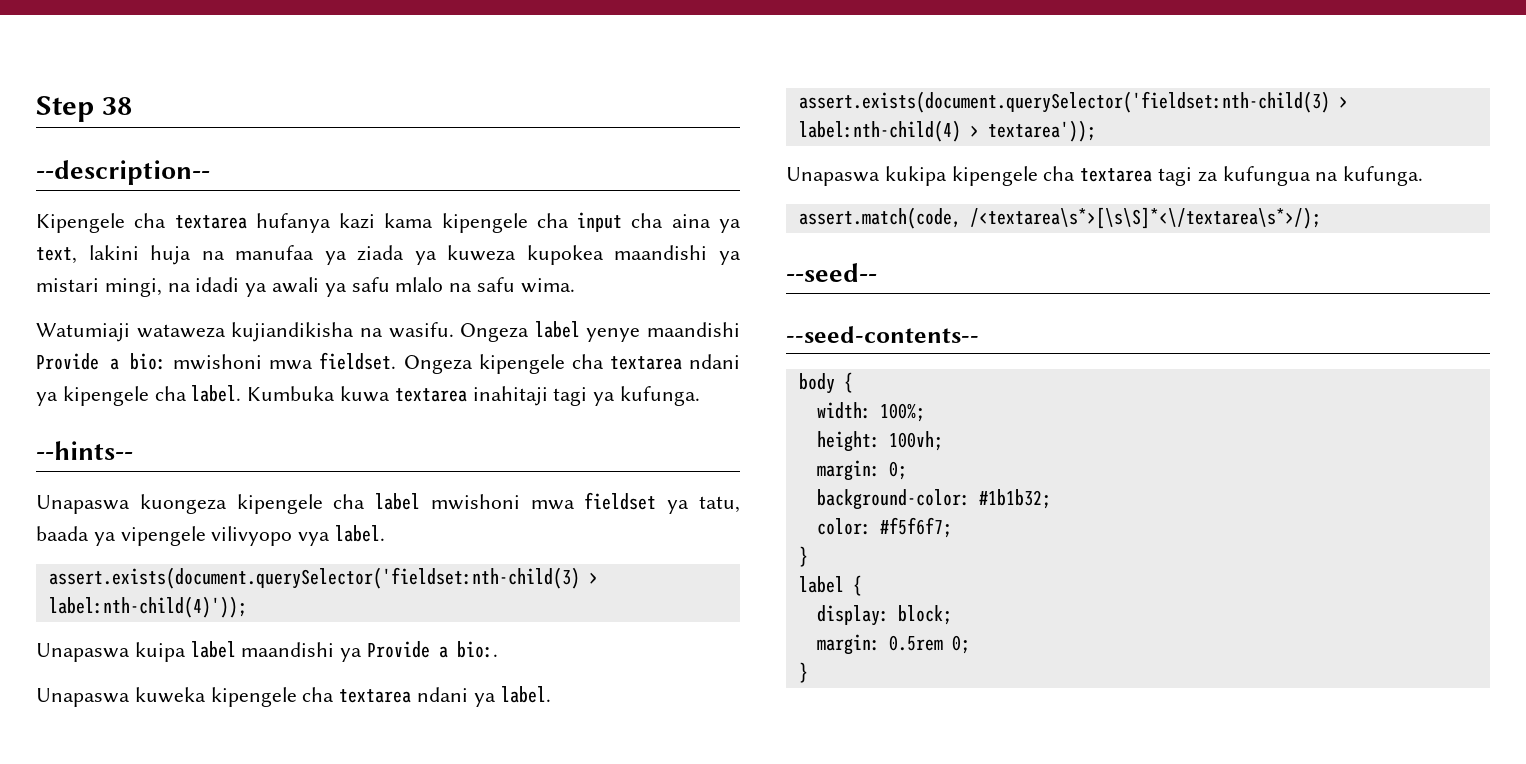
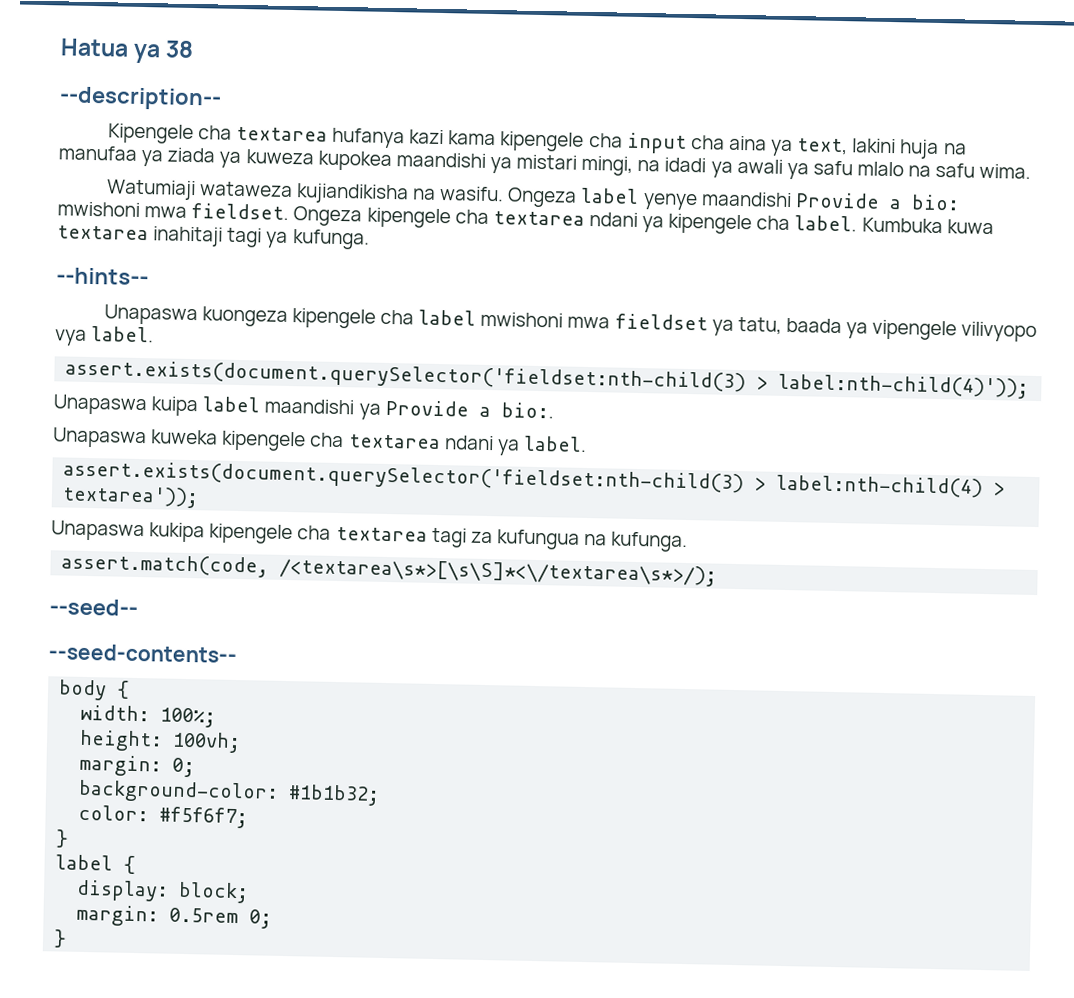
[36,96,94,122] Step -> [60,38,162,64] Hatua ya

